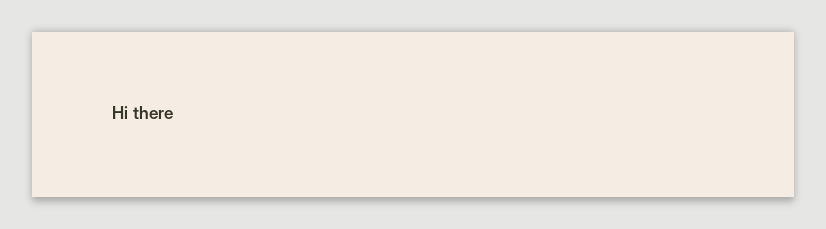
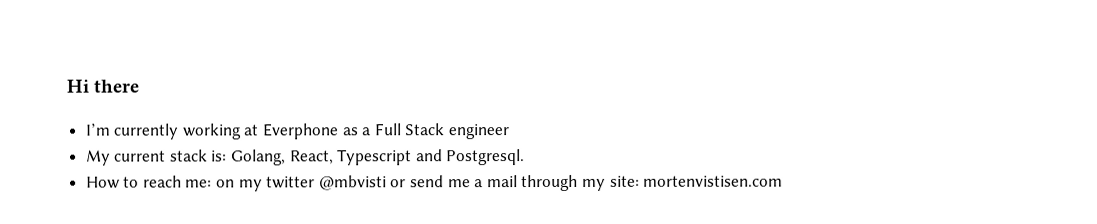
(173, 112) none -> [85,123,511,140] [85,149,526,166] [85,174,784,192] // I’m currently working at Everphone as a Full Stack engineer // My current stack is: Golang, React, Typescript and Postgresql. // How to reach me: on my twitter @mbvisti or send me a mail through my site: mortenvistisen.com

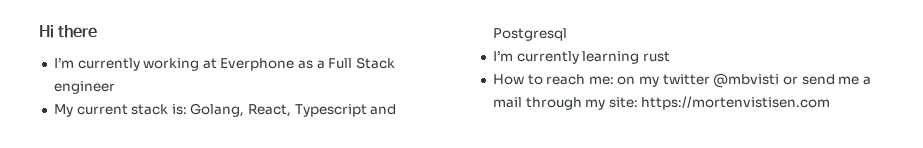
[446,149,526,166] Postgresql. -> [492,28,567,41] [492,51,670,64] Postgresql // I’m currently learning rust
[643,175,784,187] mortenvistisen.com -> [641,96,831,110] https://mortenvistisen.com

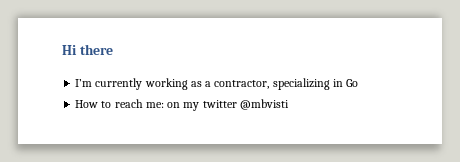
[202,57,396,71] [53,81,115,94] [53,103,397,117] [492,28,567,41] [492,51,670,64] at Everphone as a Full Stack engineer // My current stack is: Golang, React, Typescript and Postgresql // I’m currently learning rust -> [190,78,359,90] as a contractor, specializing in Go
[783,74,871,85] [492,96,831,110] or send me a mail through my site: https://mortenvistisen.com -> (289, 104) none

